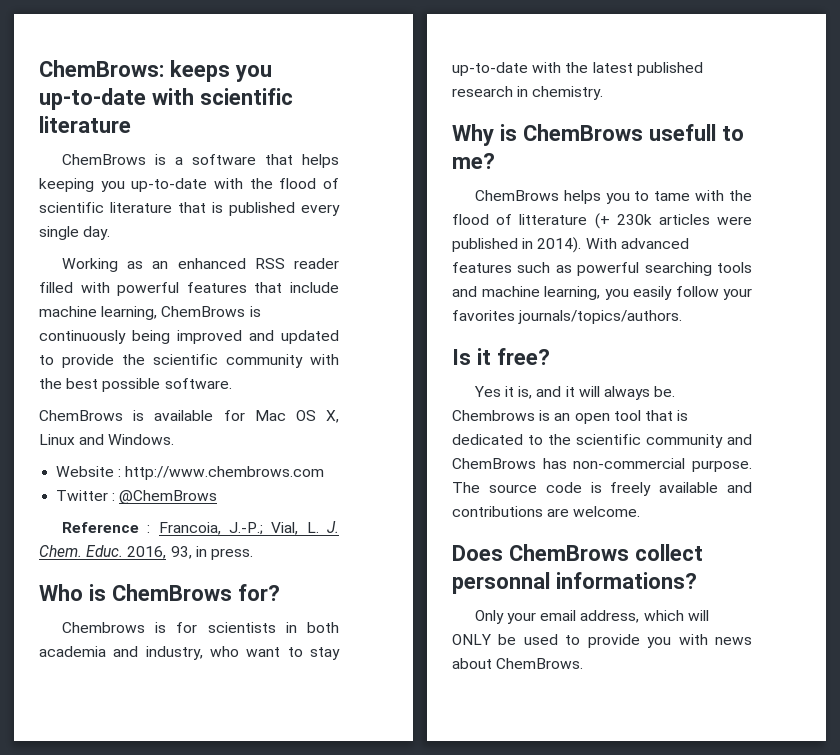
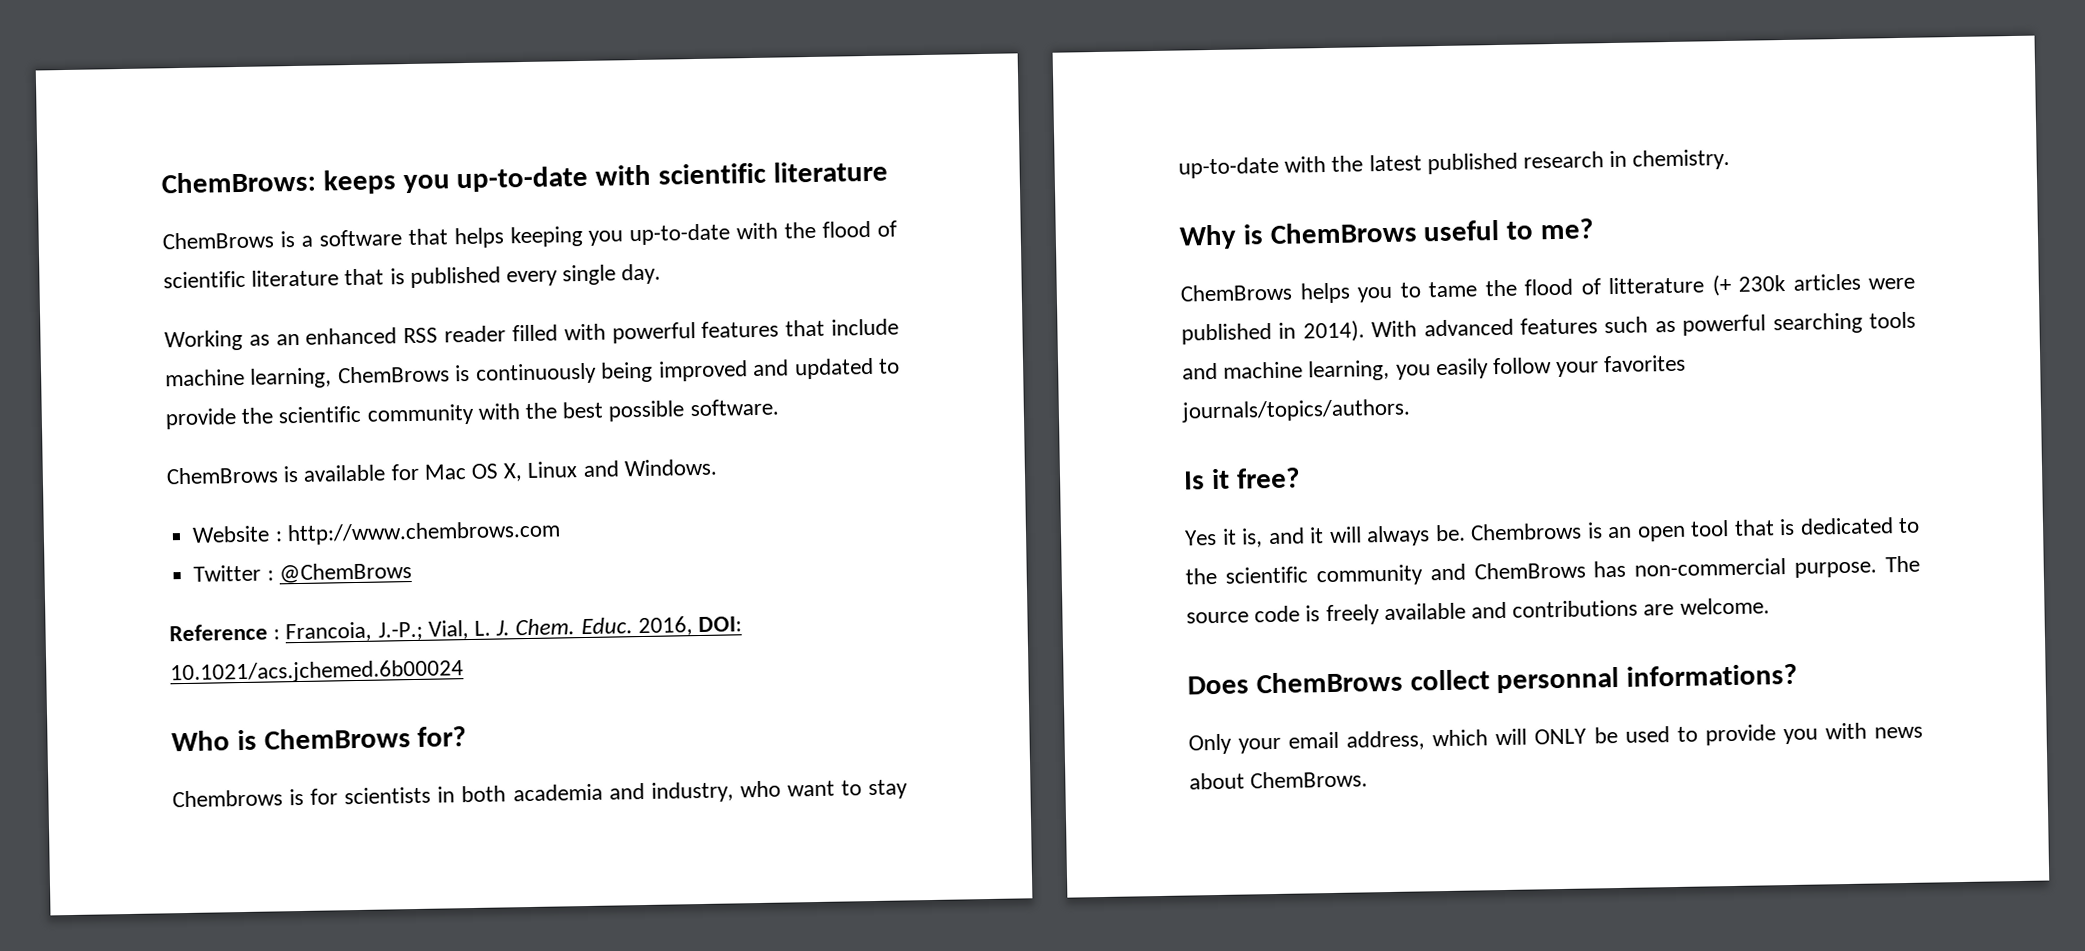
[170,546,253,560] 93, in press. -> [698,616,743,633] [170,659,464,685] DOI: 10.1021/acs.jchemed.6b00024
[648,124,716,141] usefull -> [1423,219,1500,242] useful
[695,190,725,201] with -> (1477, 289) none

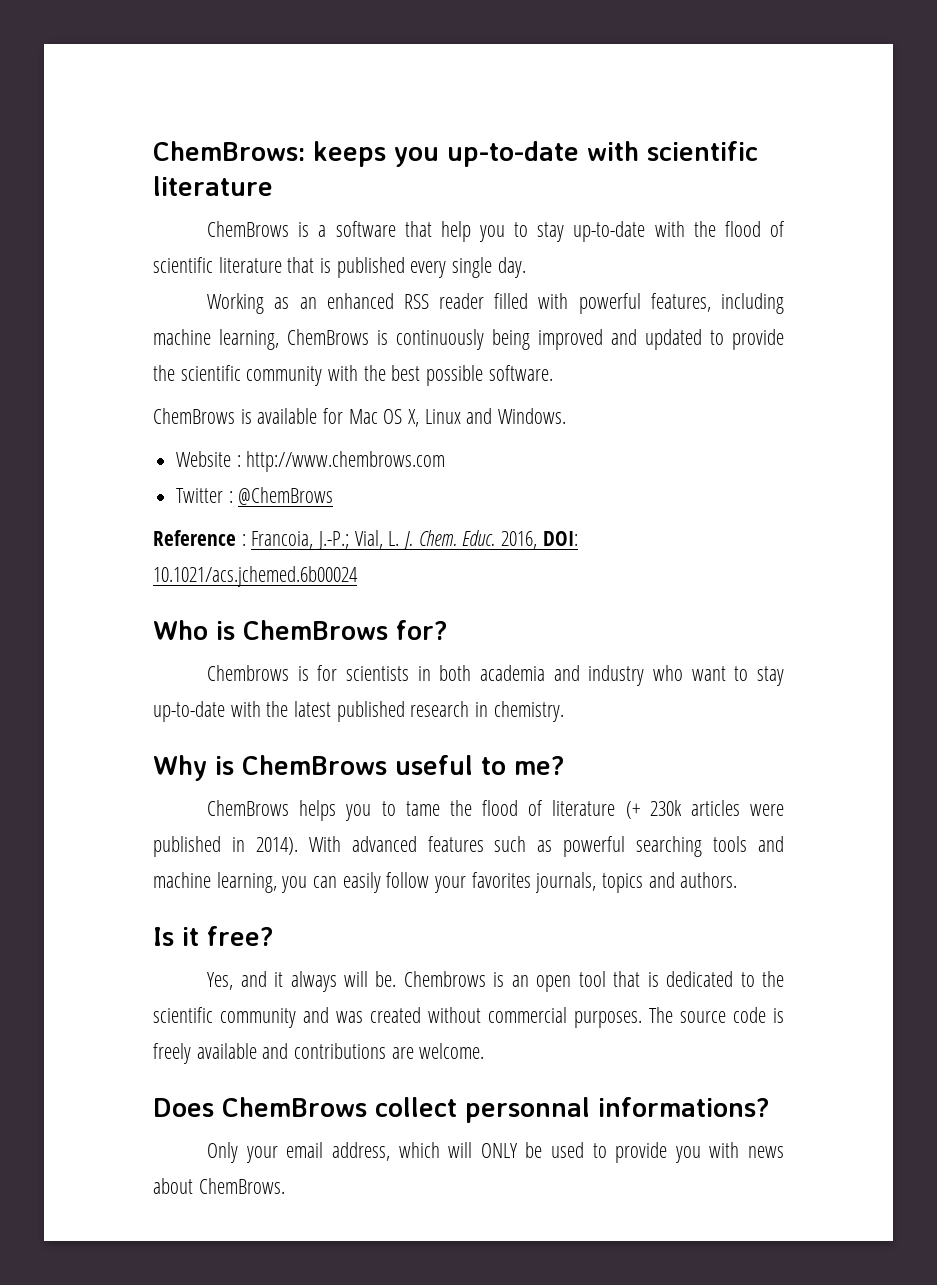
[453,225,624,249] helps keeping you -> [440,221,565,242] help you to stay
[701,318,900,338] features that include -> [650,293,784,314] features, including
[650,781,734,803] industry, -> [588,665,645,686] industry
[1608,276,1704,295] litterature -> [552,800,616,816] literature
(1431, 372) none -> [313,876,338,888] can
[1181,398,1411,423] journals/topics/authors. -> [535,872,738,893] journals, topics and authors.
[1184,525,1430,548] Yes it is, and it will always -> [207,971,368,992] Yes, and it always will
[1473,558,1878,580] ChemBrows has non-commercial purpose. -> [336,1007,642,1028] was created without commercial purposes.

